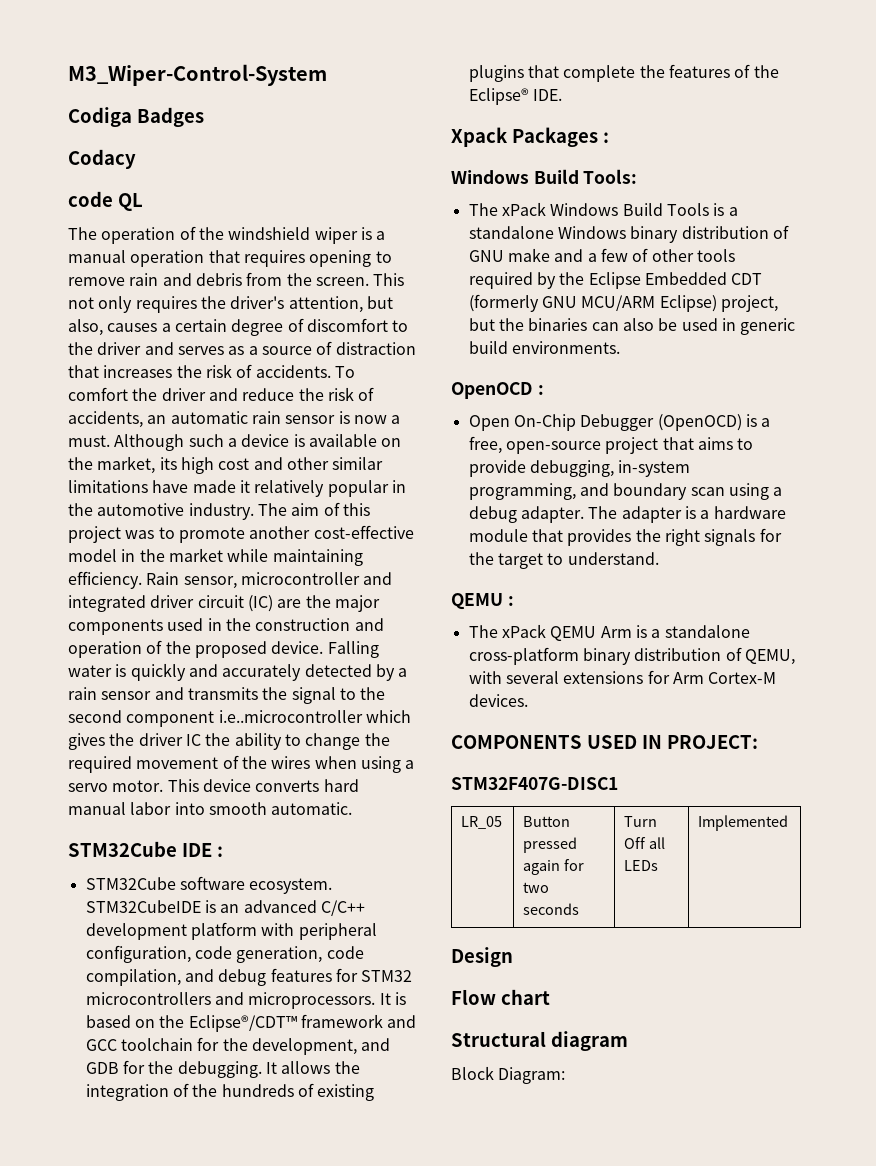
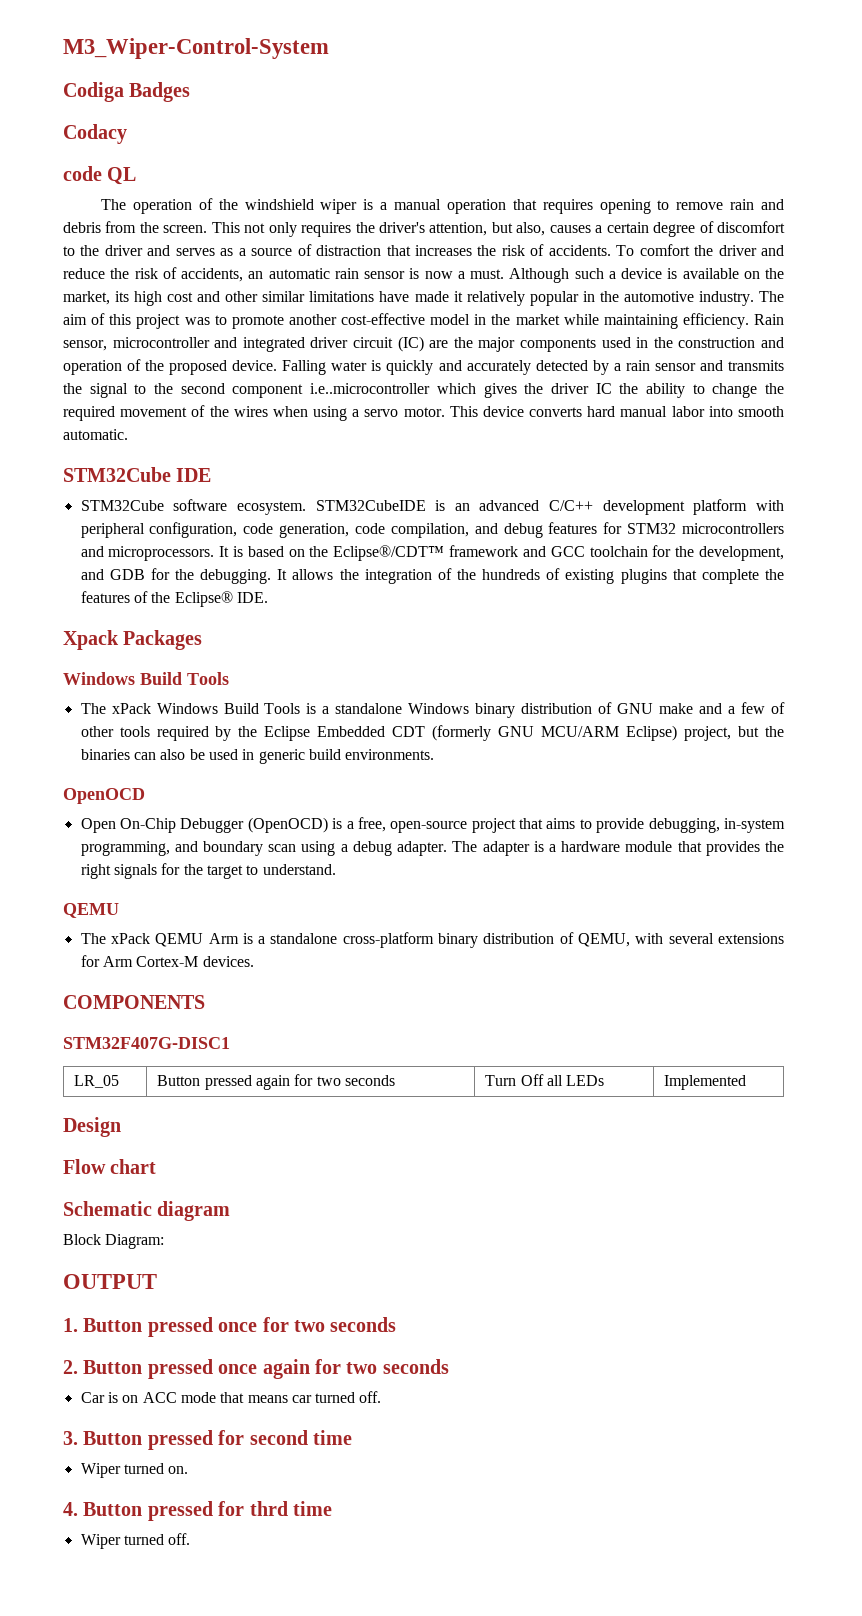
[216,846,223,857] : -> (212, 475) none
[602,132,609,143] [451,169,638,184] : // Windows Build Tools: -> [63,672,229,685] // Windows Build Tools
[537,385,544,395] : -> (145, 796) none
[507,596,514,606] : -> (119, 910) none
[586,735,758,749] USED IN PROJECT: -> (205, 1002) none
[451,1031,546,1047] Structural -> [63,1201,152,1216] Schematic
(566, 1075) none -> [63,1274,157,1289] [63,1317,397,1337] [63,1359,449,1379] [80,1391,382,1403] [63,1430,352,1450] [80,1463,189,1478] [63,1501,332,1521] [80,1533,191,1549] // OUTPUT // 1. Button pressed once for two seconds // 2. Button pressed once again for two seconds // Car is on ACC mode that means car turned off. // 3. Button pressed for second time // Wiper turned on. // 4. Button pressed for thrd time // Wiper turned off.

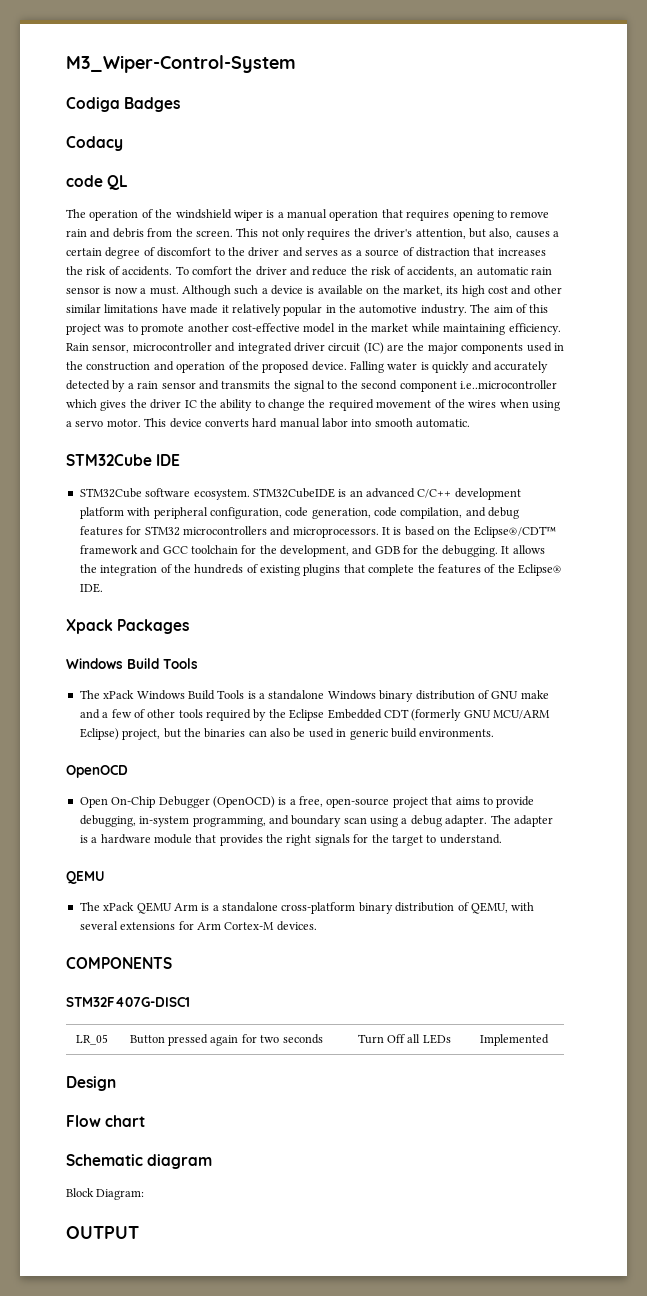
[63,1317,397,1337] [63,1359,449,1379] [80,1391,382,1403] [63,1430,352,1450] [80,1463,189,1478] [63,1501,332,1521] [80,1533,191,1549] // 1. Button pressed once for two seconds // 2. Button pressed once again for two seconds // Car is on ACC mode that means car turned off. // 3. Button pressed for second time // Wiper turned on. // 4. Button pressed for thrd time // Wiper turned off. -> (139, 1232) none

